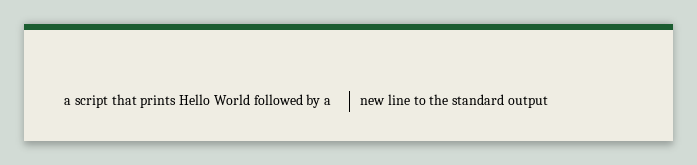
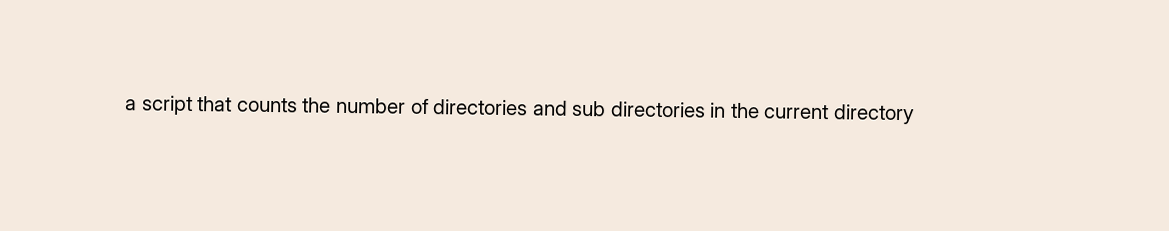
[140,94,548,108] prints Hello World followed by a new line to the standard output -> [236,97,915,125] counts the number of directories and sub directories in the current directory

